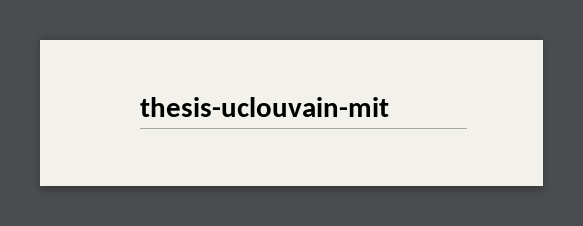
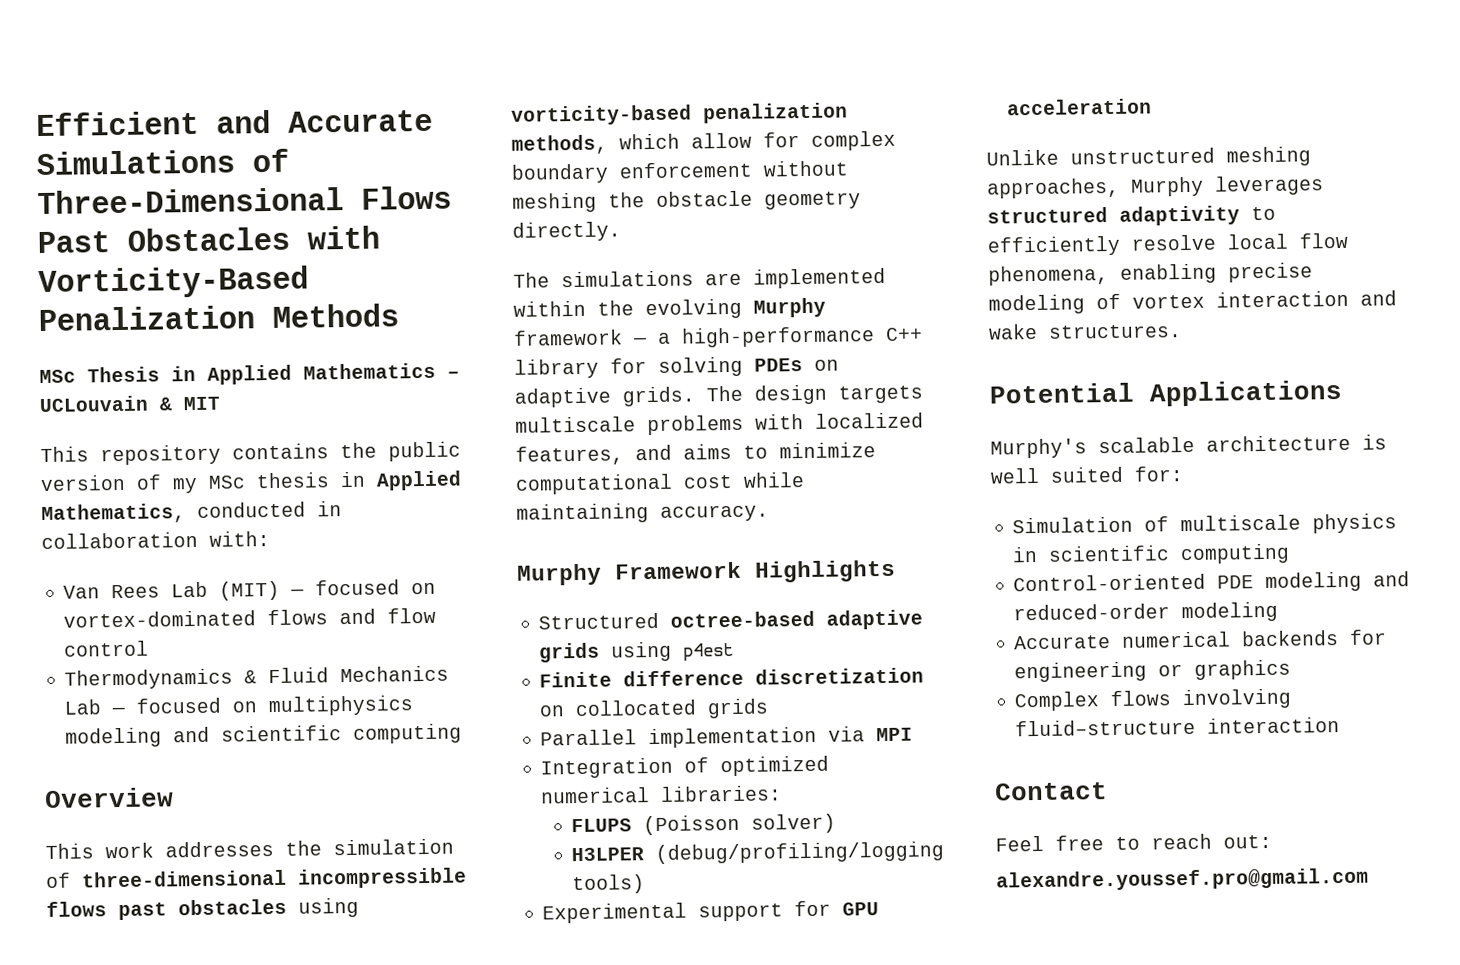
[140,97,389,117] thesis-uclouvain-mit -> [36,109,433,137] [36,148,289,176] [37,185,452,215] [37,225,380,254] [38,265,309,300] [38,303,399,332] [39,362,460,385] [39,395,221,413] [40,441,461,466] [40,470,462,494] [41,501,342,525] [41,531,270,550] [63,579,437,601] [63,607,437,628] [64,640,150,657] [64,665,450,690] [64,695,415,717] [65,723,463,748] [44,787,174,808] [45,838,454,859] [46,867,467,889] [46,897,359,921] [511,102,848,126] [511,130,896,155] [511,160,848,184] [512,190,861,213] [512,221,621,242] [513,267,886,289] [513,297,826,320] [513,326,923,348] [514,356,839,379] [514,384,923,408] [515,412,924,436] [515,442,876,466] [515,472,805,495] [516,503,769,524] [517,559,896,586] [538,609,924,630] [539,641,735,663] [539,667,925,688] [539,698,770,719] [540,726,914,749] [540,755,830,779] [540,785,783,804] [571,813,837,836] [571,841,945,865] [572,874,646,895] [542,900,880,924] [1007,98,1153,116] [986,146,1311,167] [987,175,1324,199] [987,205,1276,226] [987,232,1348,257] [988,262,1313,286] [988,290,1397,315] [988,323,1182,340] [989,379,1343,407] [990,434,1387,459] [990,466,1184,484] [1012,513,1398,534] [1012,543,1291,565] [1013,571,1411,593] [1013,601,1279,623] [1014,629,1388,650] [1014,659,1292,683] [1014,688,1292,712] [1015,717,1341,737] [994,782,1108,801] [995,833,1272,852] [996,867,1369,892] Efficient and Accurate Simulations of Three-Dimensional Flows Past Obstacles with Vorticity-Based Penalization Methods // MSc Thesis in Applied Mathematics – UCLouvain & MIT // This repository contains the public version of my MSc thesis in Applied Mathematics, conducted in collaboration with: // Van Rees Lab (MIT) — focused on vortex-dominated flows and flow control // Thermodynamics & Fluid Mechanics Lab — focused on multiphysics modeling and scientific computing // Overview // This work addresses the simulation of three-dimensional incompressible flows past obstacles using vorticity-based penalization methods, which allow for complex boundary enforcement without meshing the obstacle geometry directly. // The simulations are implemented within the evolving Murphy framework — a high-performance C++ library for solving PDEs on adaptive grids. The design targets multiscale problems with localized features, and aims to minimize computational cost while maintaining accuracy. // Murphy Framework Highlights // Structured octree-based adaptive grids using p4est // Finite difference discretization on collocated grids // Parallel implementation via MPI // Integration of optimized numerical libraries: // FLUPS (Poisson solver) // H3LPER (debug/profiling/logging tools) // Experimental support for GPU acceleration // Unlike unstructured meshing approaches, Murphy leverages structured adaptivity to efficiently resolve local flow phenomena, enabling precise modeling of vortex interaction and wake structures. // Potential Applications // Murphy's scalable architecture is well suited for: // Simulation of multiscale physics in scientific computing // Control-oriented PDE modeling and reduced-order modeling // Accurate numerical backends for engineering or graphics // Complex flows involving fluid–structure interaction // Contact // Feel free to reach out: // alexandre.youssef.pro@gmail.com

